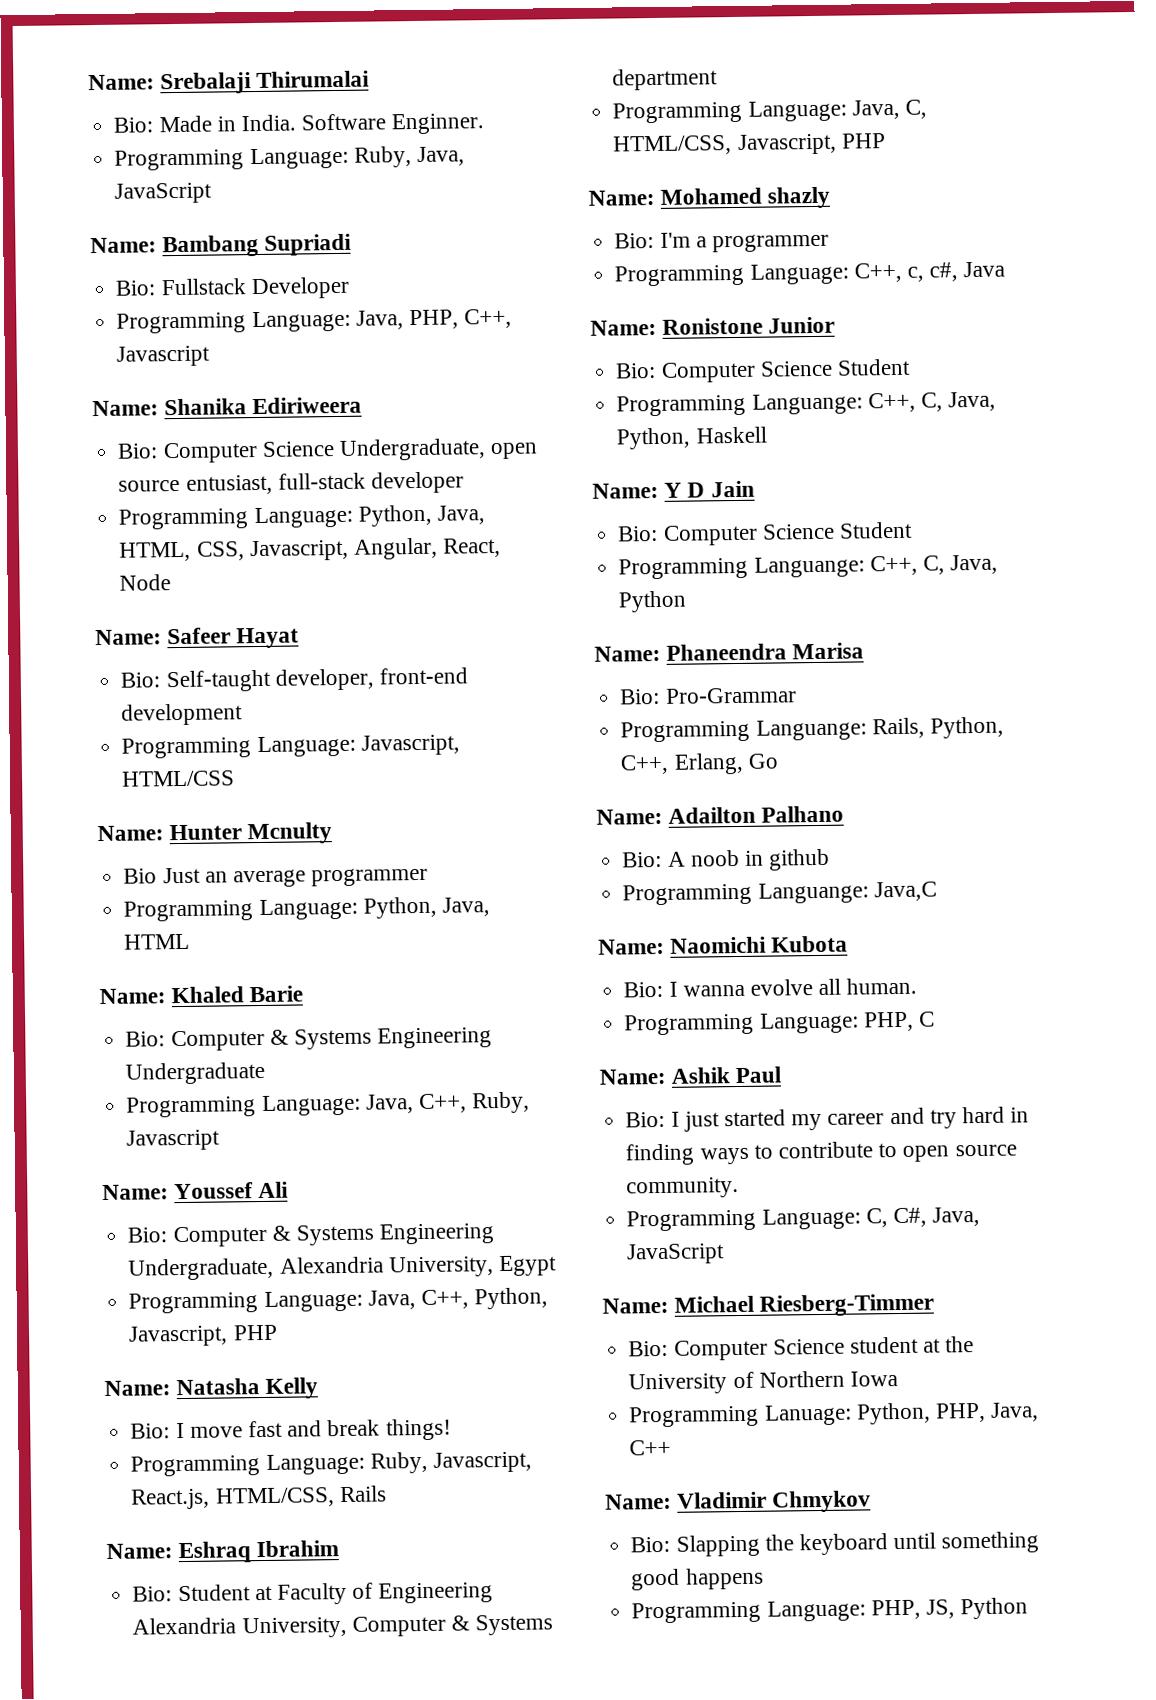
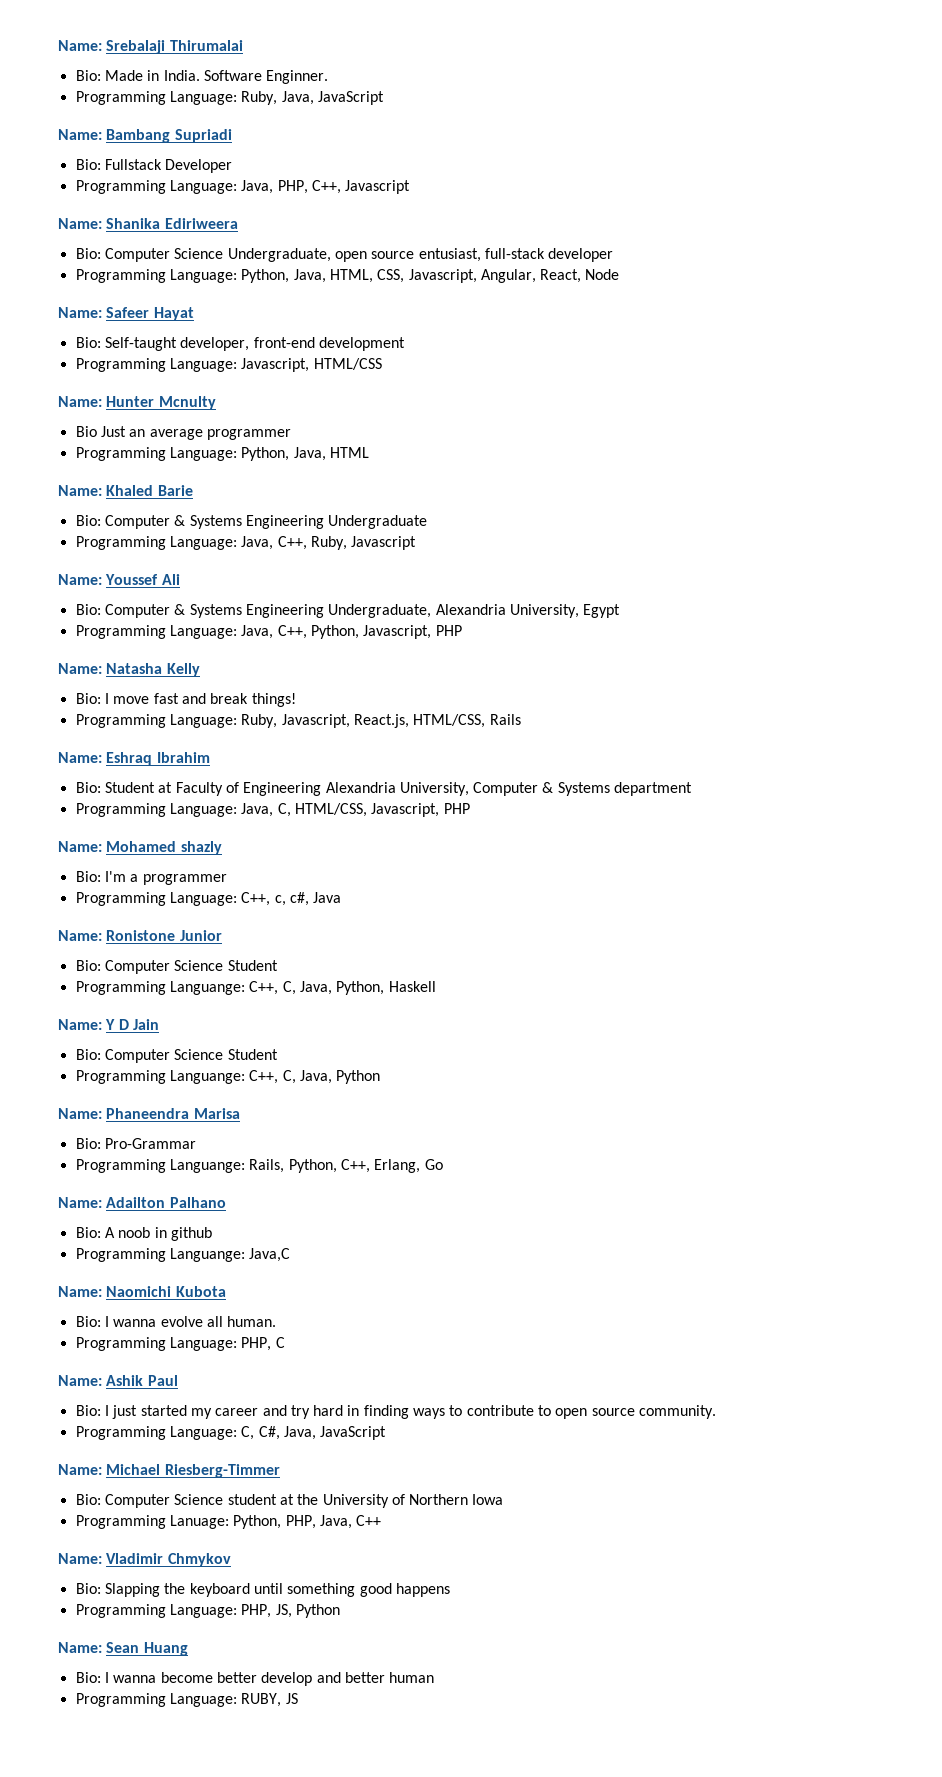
(1029, 1608) none -> [58,1642,188,1656] [75,1672,435,1686] [75,1693,298,1707] // Name: Sean Huang // Bio: I wanna become better develop and better human // Programming Language: RUBY, JS

